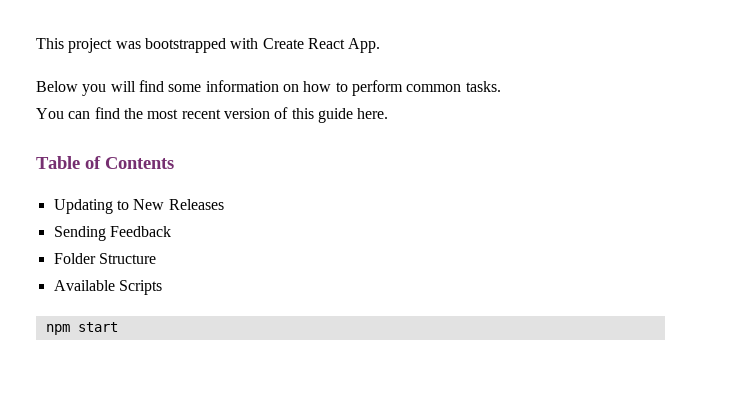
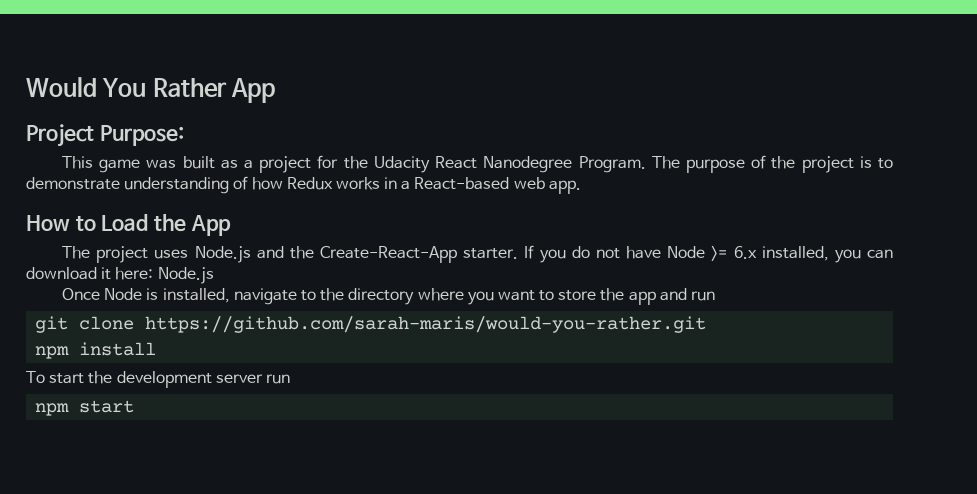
[36,38,381,53] [36,80,501,96] [36,107,389,123] [36,156,174,169] [53,199,224,214] [53,226,171,241] [53,253,156,264] [53,280,162,295] This project was bootstrapped with Create React App. // Below you will find some information on how to perform common tasks. // You can find the most recent version of this guide here. // Table of Contents // Updating to New Releases // Sending Feedback // Folder Structure // Available Scripts -> [26,77,276,103] [26,124,184,147] [62,155,893,173] [26,176,581,194] [26,214,231,236] [62,245,894,263] [26,267,214,284] [62,288,715,305] [35,316,707,333] [35,342,157,359] [26,371,290,388] Would You Rather App // Project Purpose: // This game was built as a project for the Udacity React Nanodegree Program. The purpose of the project is to demonstrate understanding of how Redux works in a React-based web app. // How to Load the App // The project uses Node.js and the Create-React-App starter. If you do not have Node >= 6.x installed, you can download it here: Node.js // Once Node is installed, navigate to the directory where you want to store the app and run // git clone https://github.com/sarah-maris/would-you-rather.git // npm install // To start the development server run

